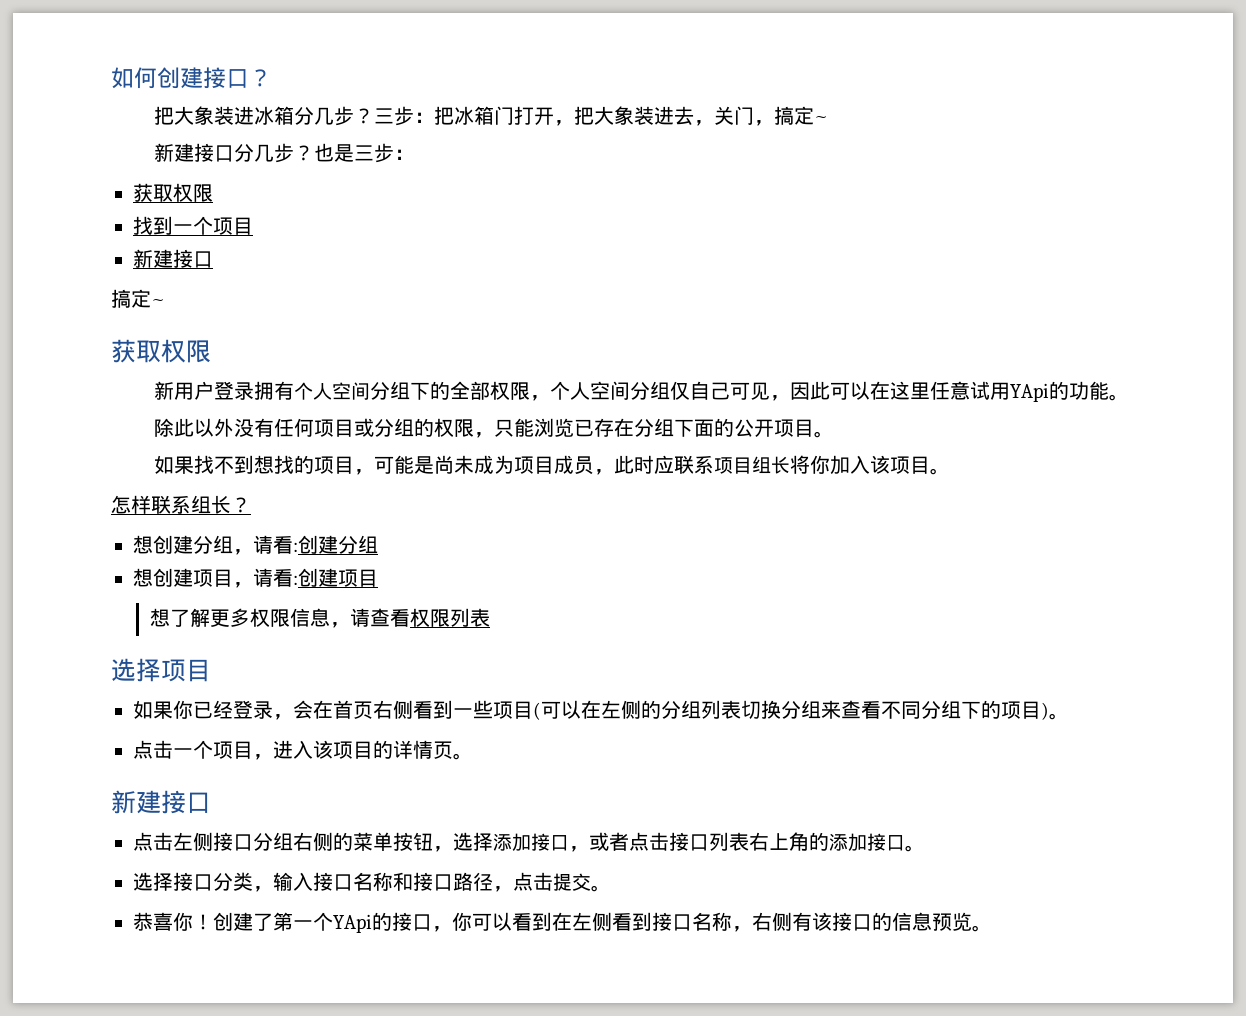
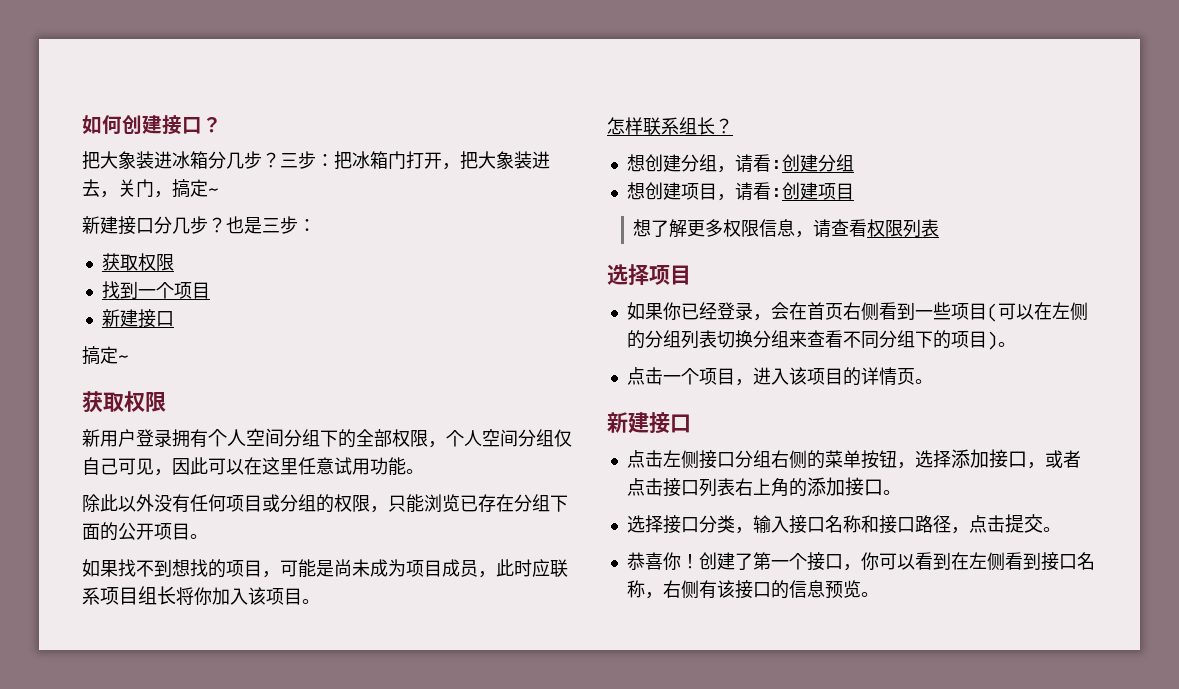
[1009,381,1069,402] YApi的 -> (370, 466) none
[333,912,392,933] YApi的 -> (807, 561) none

